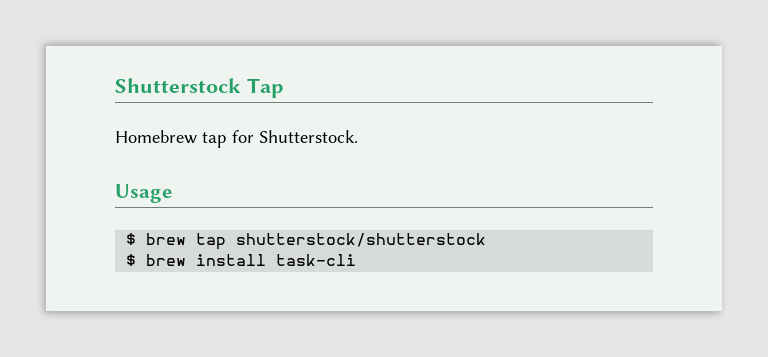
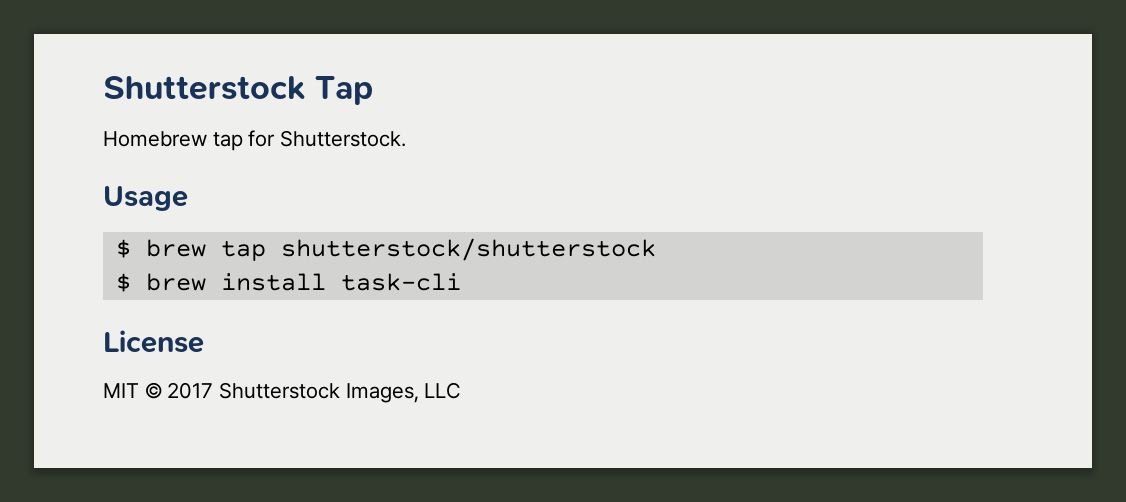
(357, 260) none -> [103,330,204,353] [103,382,462,403] // License // MIT © 2017 Shutterstock Images, LLC

